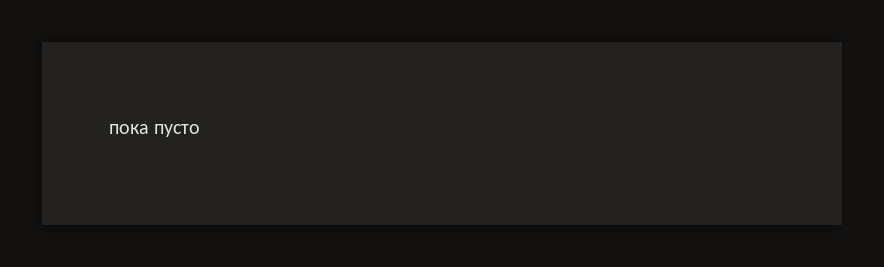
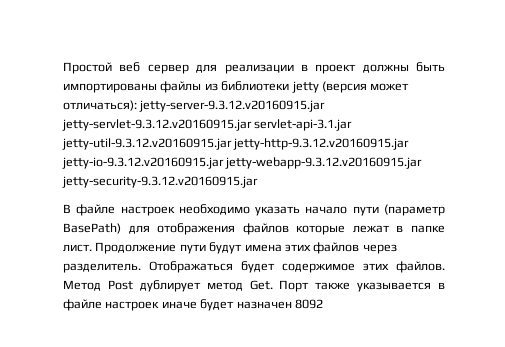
[109,124,201,137] пока пусто -> [63,62,445,74] [63,81,410,93] [63,100,326,112] [62,119,353,131] [62,138,410,150] [62,157,423,169] [62,176,258,188] [63,204,445,216] [63,223,445,235] [63,242,397,254] [63,261,445,273] [63,280,445,292] [63,299,323,311] Простой веб сервер для реализации в проект должны быть импортированы файлы из библиотеки jetty (версия может отличаться): jetty-server-9.3.12.v20160915.jar jetty-servlet-9.3.12.v20160915.jar servlet-api-3.1.jar jetty-util-9.3.12.v20160915.jar jetty-http-9.3.12.v20160915.jar jetty-io-9.3.12.v20160915.jar jetty-webapp-9.3.12.v20160915.jar jetty-security-9.3.12.v20160915.jar // В файле настроек необходимо указать начало пути (параметр BasePath) для отображения файлов которые лежат в папке лист. Продолжение пути будут имена этих файлов через разделитель. Отображаться будет содержимое этих файлов. Метод Post дублирует метод Get. Порт также указывается в файле настроек иначе будет назначен 8092

